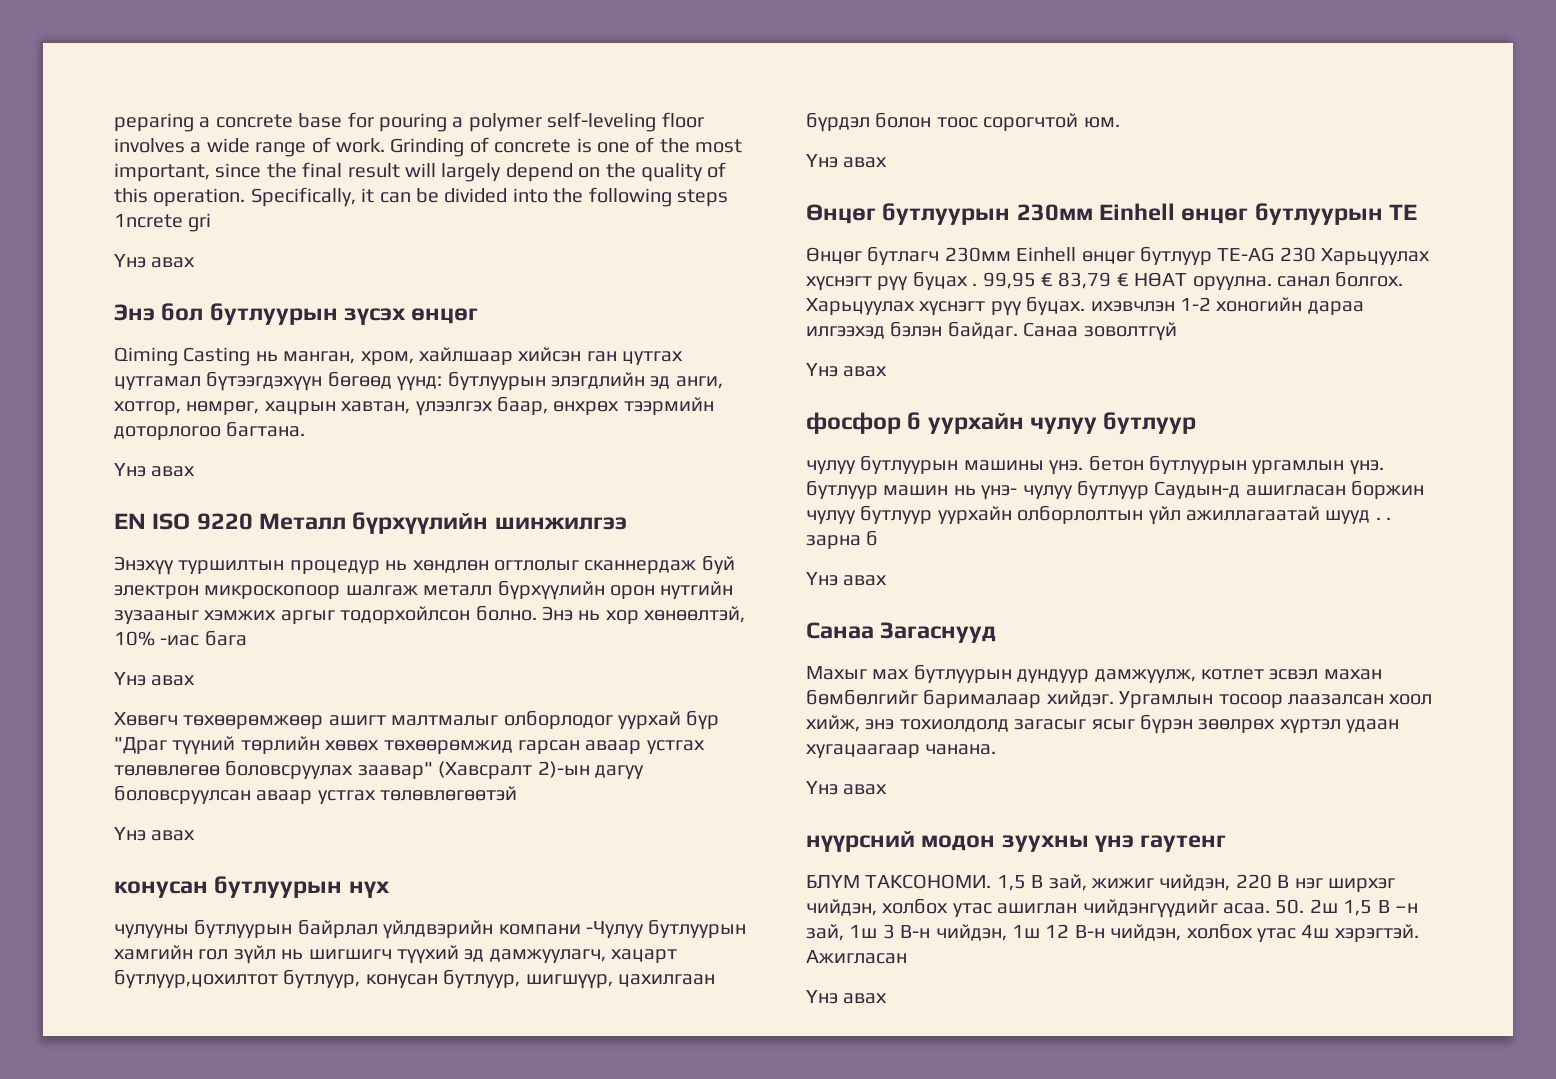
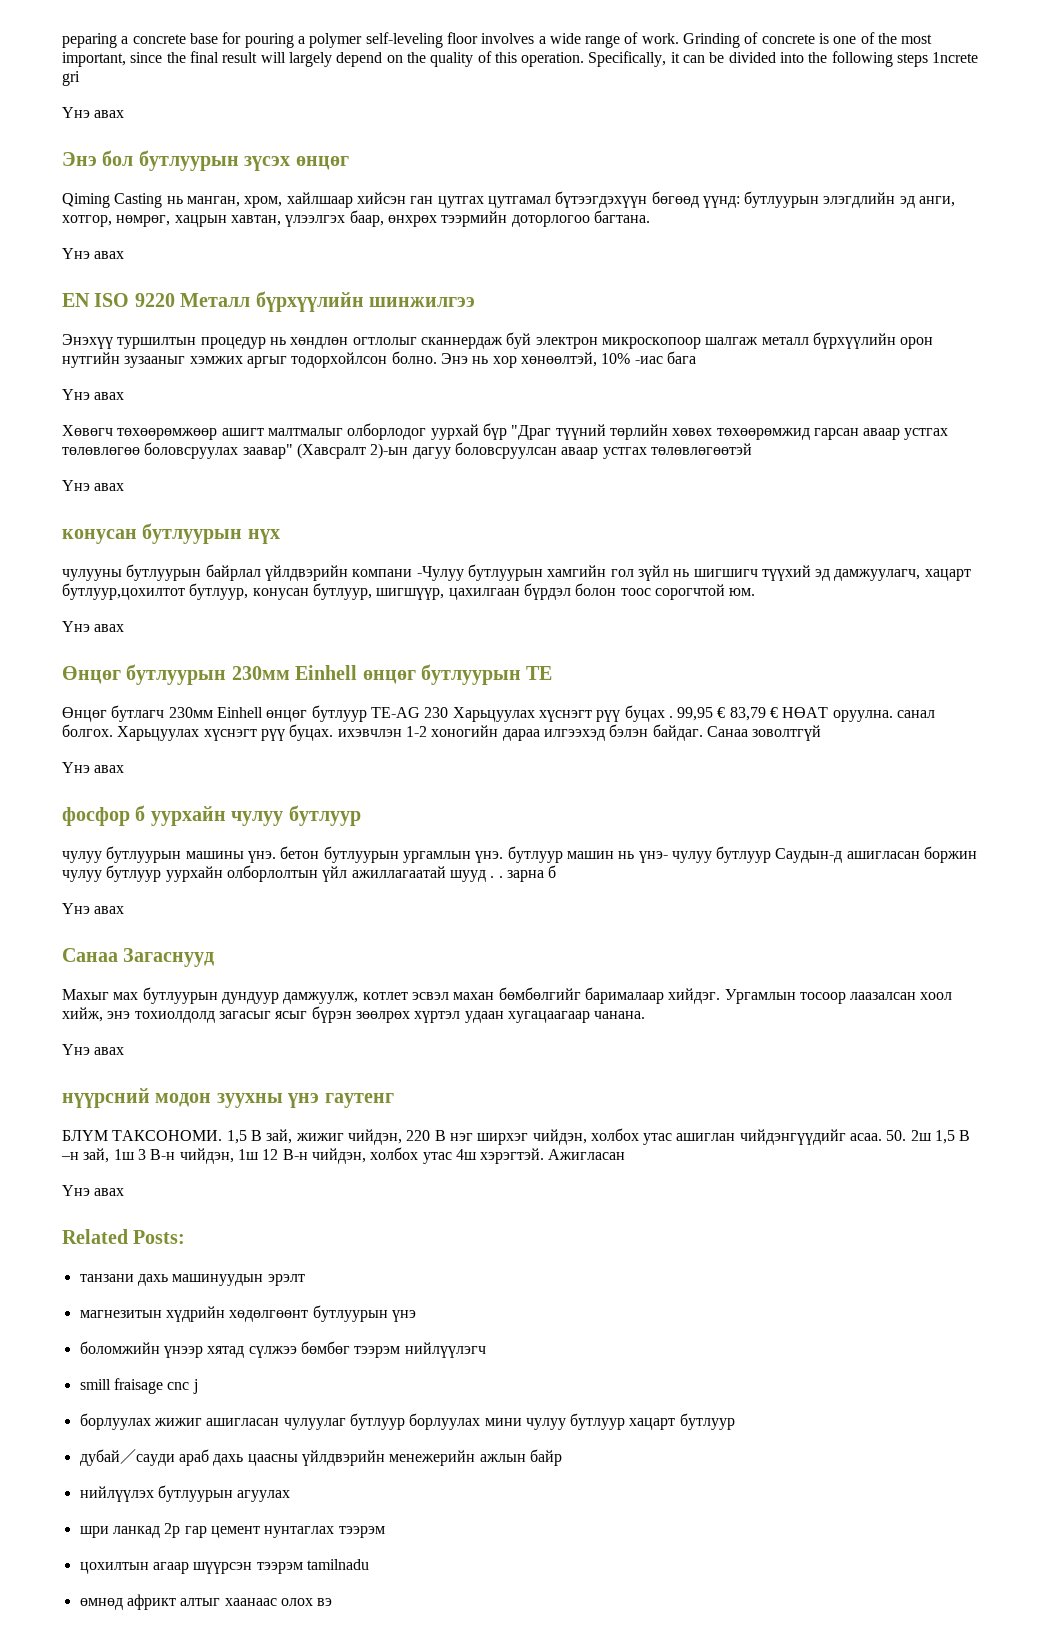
(888, 998) none -> [62,1229,186,1244] [79,1274,305,1286] [79,1305,416,1322] [79,1341,486,1358] [79,1378,198,1394] [79,1413,735,1430] [79,1449,562,1466] [79,1485,291,1502] [79,1523,385,1538] [79,1559,369,1574] [79,1594,333,1610] // Related Posts: // танзани дахь машинуудын эрэлт // магнезитын хүдрийн хөдөлгөөнт бутлуурын үнэ // боломжийн үнээр хятад сүлжээ бөмбөг тээрэм нийлүүлэгч // smill fraisage cnc j // борлуулах жижиг ашигласан чулуулаг бутлуур борлуулах мини чулуу бутлуур хацарт бутлуур // дубай／сауди араб дахь цаасны үйлдвэрийн менежерийн ажлын байр // нийлүүлэх бутлуурын агуулах // шри ланкад 2р гар цемент нунтаглах тээрэм // цохилтын агаар шүүрсэн тээрэм tamilnadu // өмнөд африкт алтыг хаанаас олох вэ

